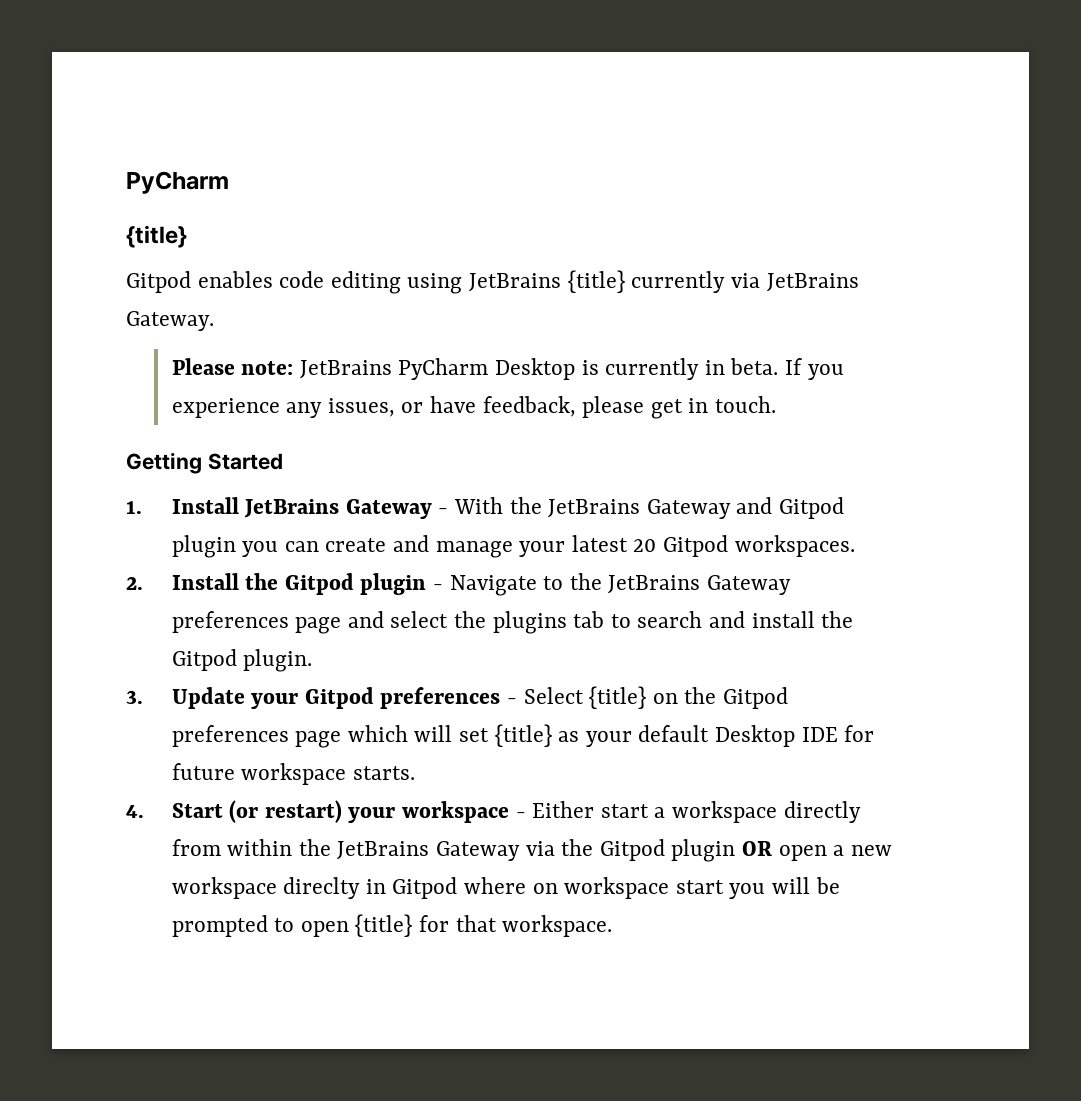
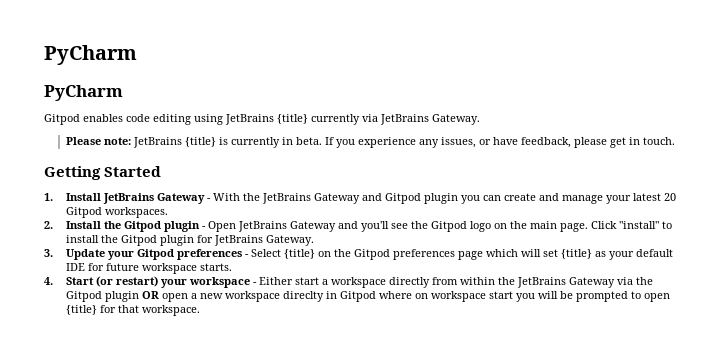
[126,171,229,194] [126,225,187,248] PyCharm // {title} -> [44,45,137,65] [44,85,123,101] PyCharm // PyCharm
[398,358,576,380] PyCharm Desktop -> [184,137,216,147] {title}
[449,573,792,596] [171,611,854,634] [171,649,313,672] Navigate to the JetBrains Gateway preferences page and select the plugins tab to search and install the Gitpod plugin. -> [207,221,672,232] [65,235,314,246] Open JetBrains Gateway and you'll see the Gitpod logo on the main page. Click "install" to install the Gitpod plugin for JetBrains Gateway.
[715,725,796,747] Desktop -> (673, 253) none

